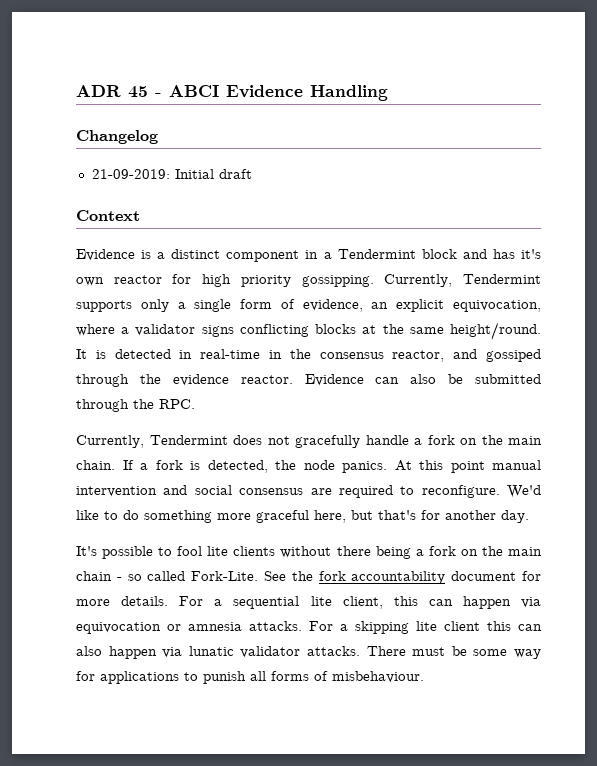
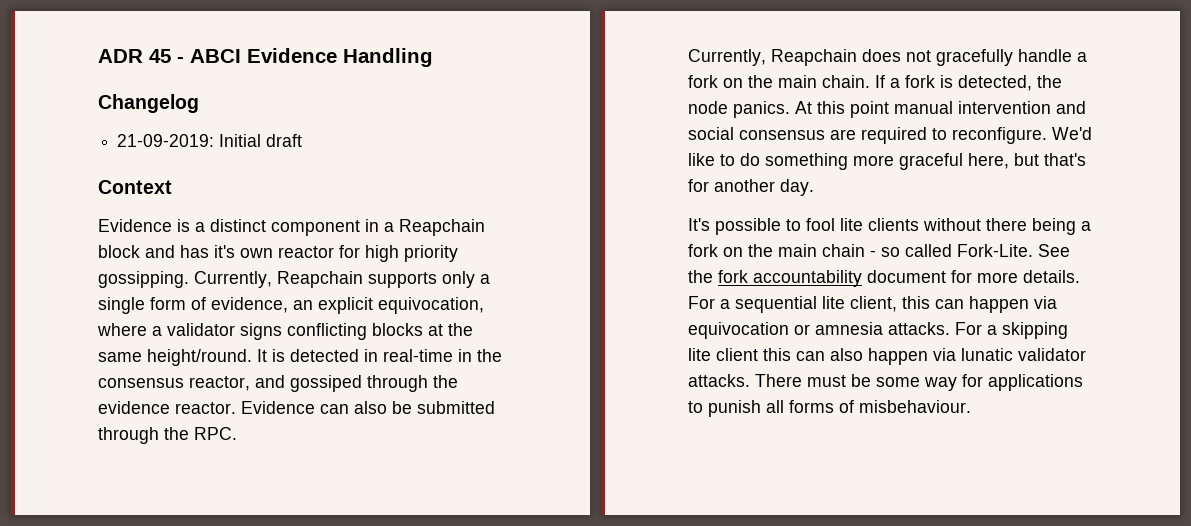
[337,249,416,259] Tendermint -> [399,219,485,236] Reapchain
[463,274,541,284] Tendermint -> [277,271,363,288] Reapchain
[149,435,228,445] Tendermint -> [771,49,857,66] Reapchain

